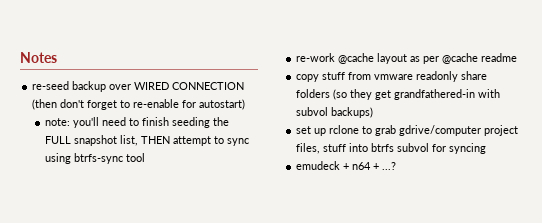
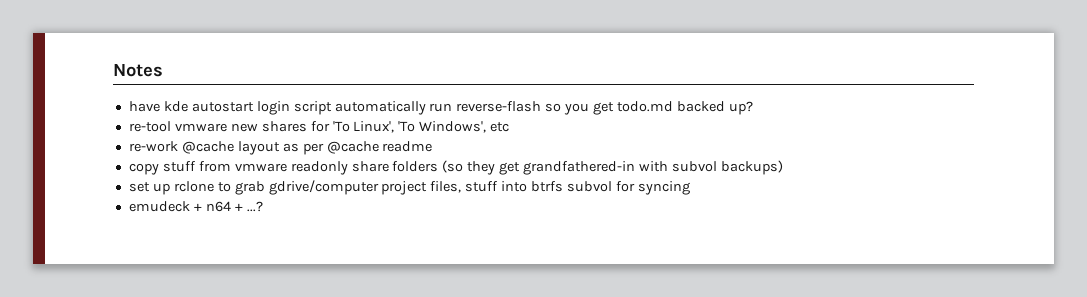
[32,81,245,92] [32,99,246,110] [45,117,230,128] [45,135,250,146] [45,153,146,164] re-seed backup over WIRED CONNECTION (then don't forget to re-enable for autostart) // note: you'll need to finish seeding the FULL snapshot list, THEN attempt to sync using btrfs-sync tool -> [128,101,753,115] [128,121,510,133] have kde autostart login script automatically run reverse-flash so you get todo.md backed up? // re-tool vmware new shares for 'To Linux', 'To Windows', etc

